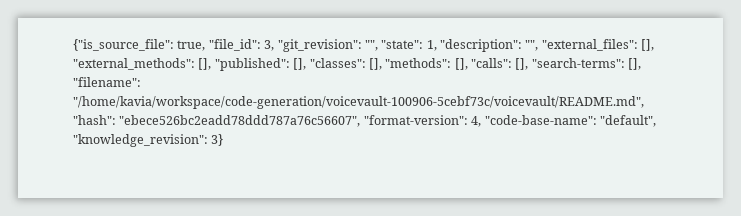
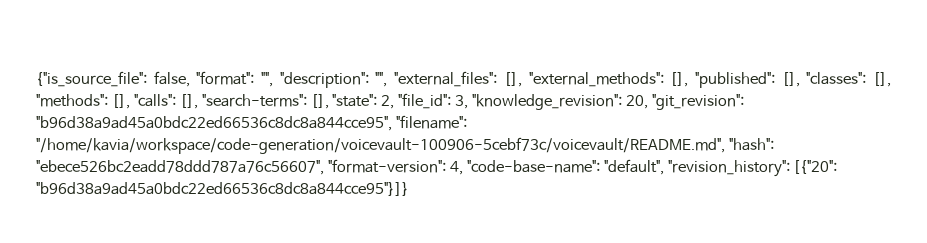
[177,39,437,52] true, "file_id": 3, "git_revision": "", "state": 1, -> [153,71,274,87] false, "format": "",
(642, 64) none -> [332,93,744,110] [36,116,392,131] "state": 2, "file_id": 3, "knowledge_revision": 20, "git_revision": "b96d38a9ad45a0bdc22ed66536c8dc8a844cce95",
[73,134,224,147] "knowledge_revision": 3} -> [667,160,838,177] [36,182,409,196] "revision_history": [{"20": "b96d38a9ad45a0bdc22ed66536c8dc8a844cce95"}]}

